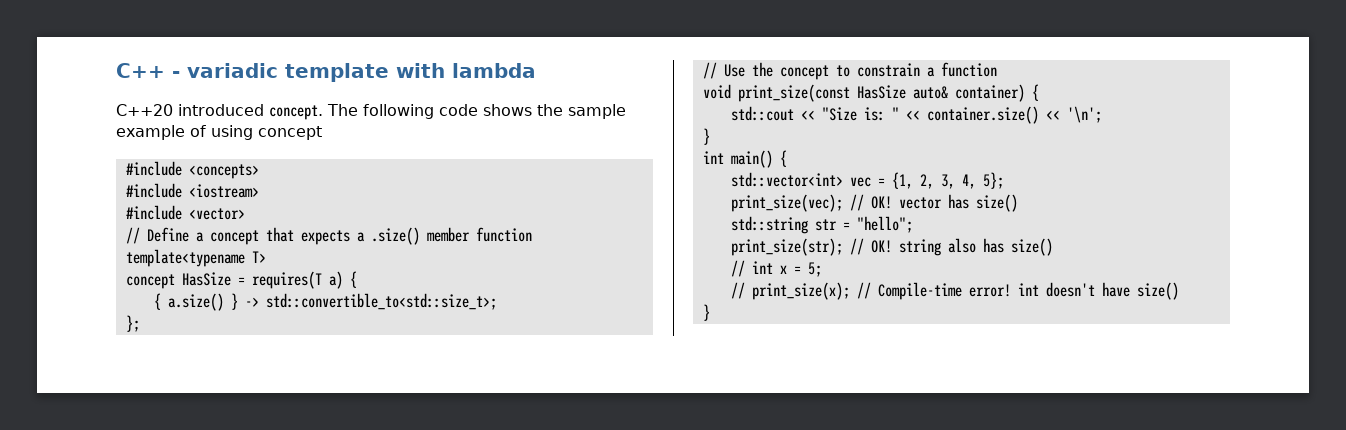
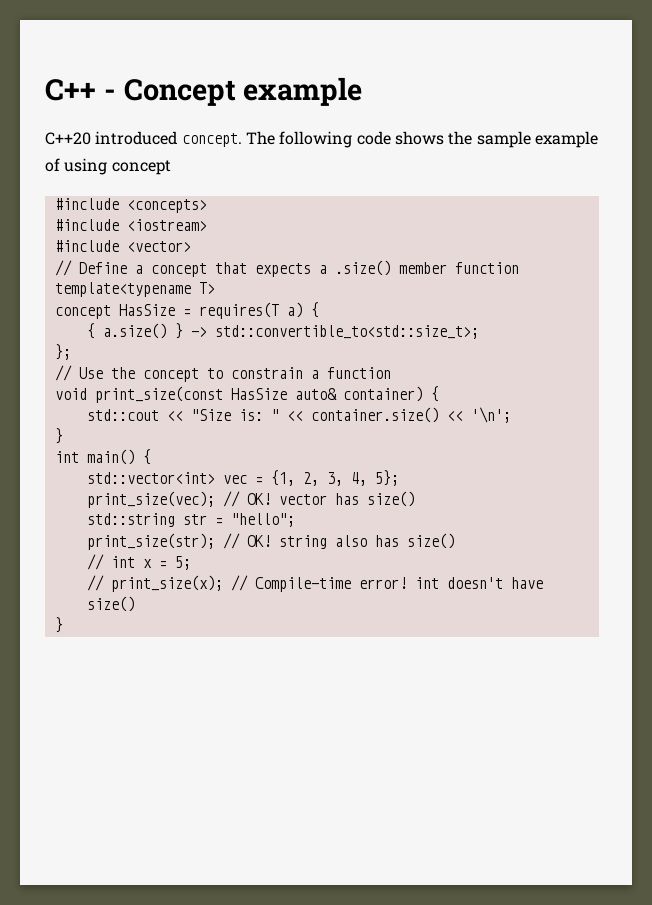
[187,63,536,82] variadic template with lambda -> [123,77,363,106] Concept example

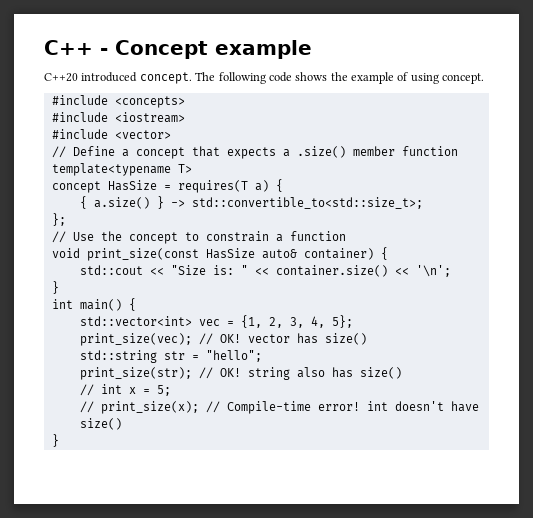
[476,131,531,148] sample -> (348, 76) none
[111,160,171,175] concept -> [442,73,485,84] concept.

